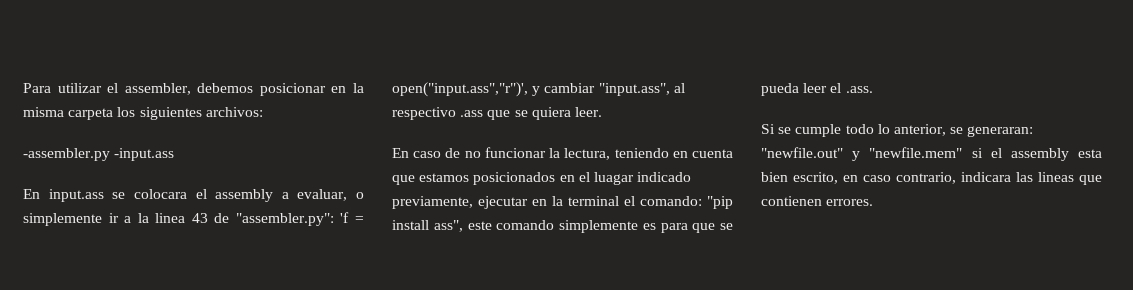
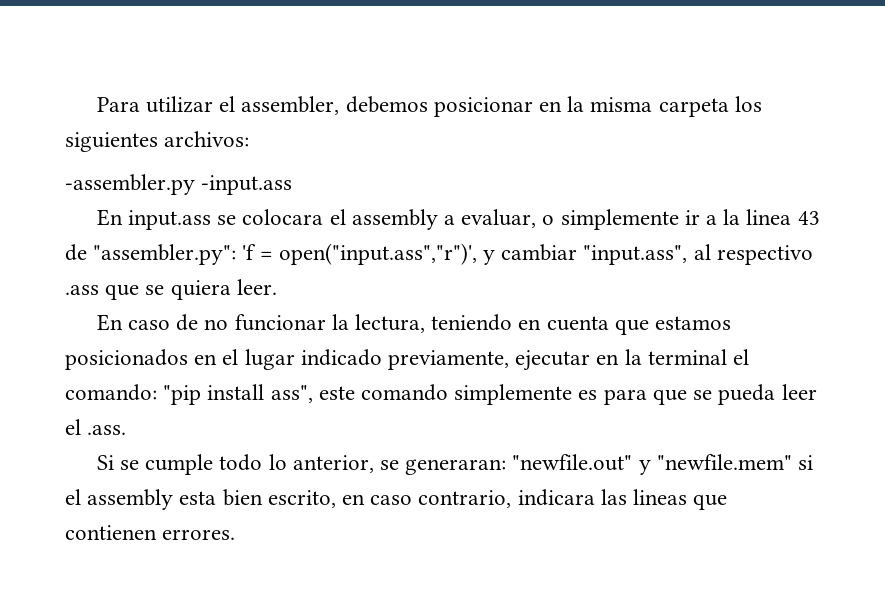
[593,172,634,185] luagar -> [244,349,295,370] lugar

